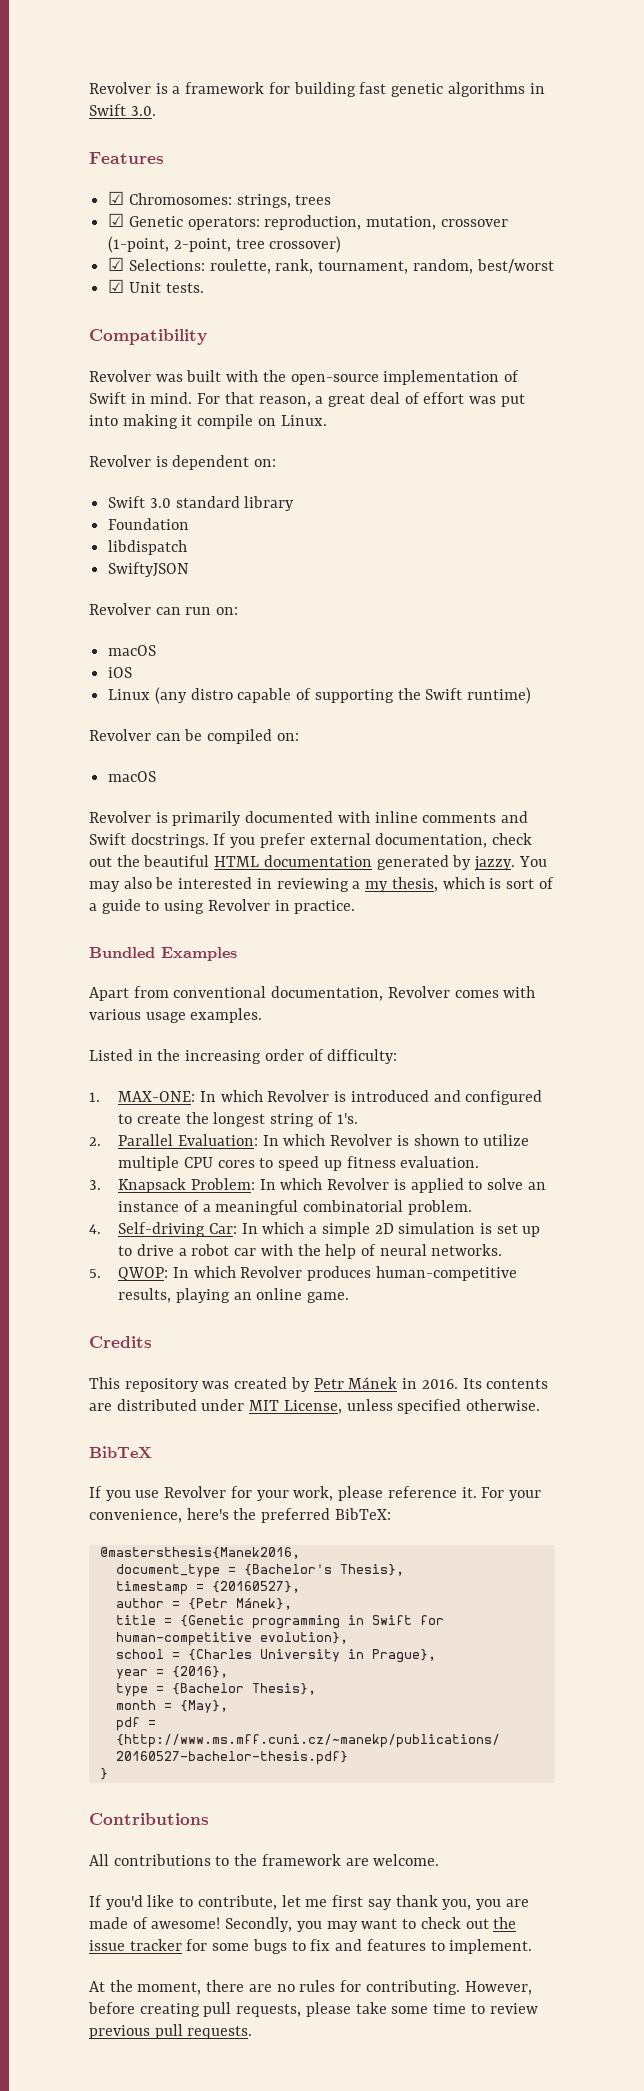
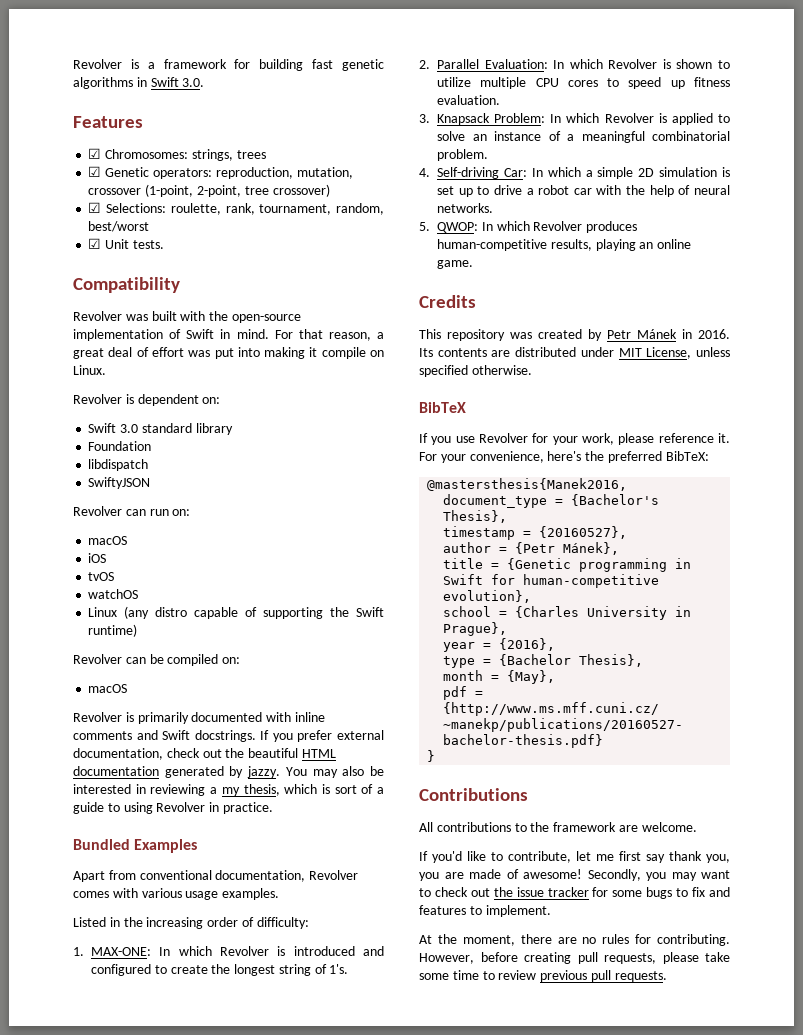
(133, 672) none -> [88,572,115,581] [88,589,139,599] // tvOS // watchOS

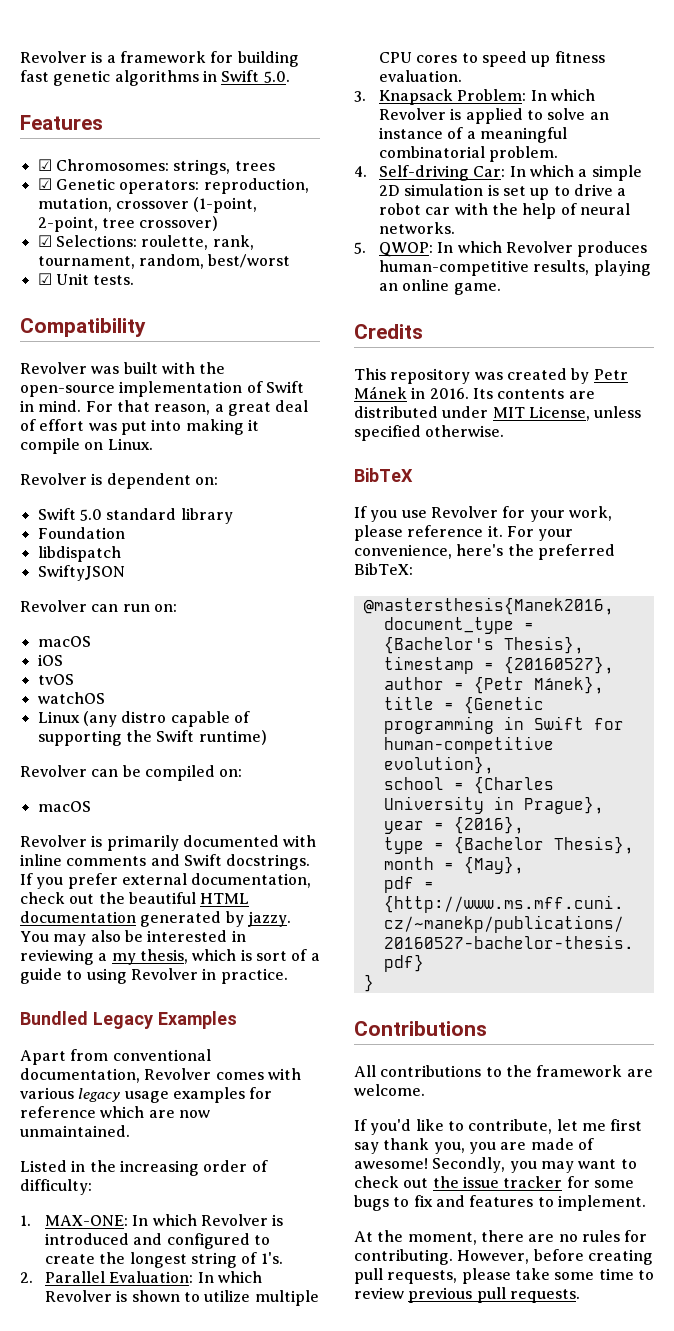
[182,78,205,87] 3.0. -> [263,71,290,83] 5.0.
[120,424,139,433] 3.0 -> [79,509,102,521] 5.0
(130, 844) none -> [92,1012,153,1029] Legacy
[185,888,280,900] usage examples. -> [78,1087,273,1103] [20,1106,210,1118] [20,1125,130,1137] legacy usage examples for reference which are now unmaintained.

